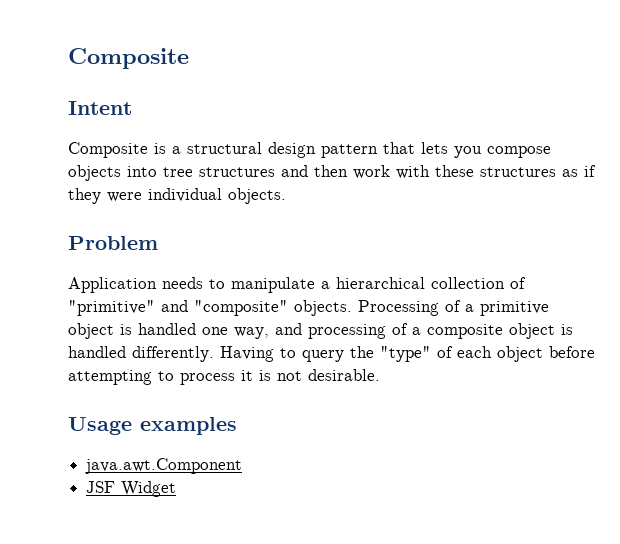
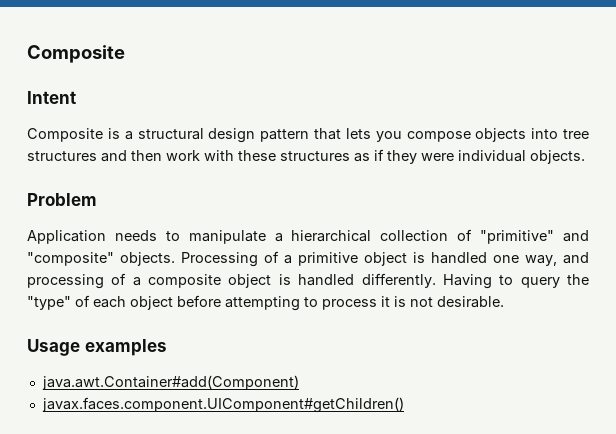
[85,458,243,474] [86,481,177,497] java.awt.Component // JSF Widget -> [41,375,299,390] [41,397,404,413] java.awt.Container#add(Component) // javax.faces.component.UIComponent#getChildren()

